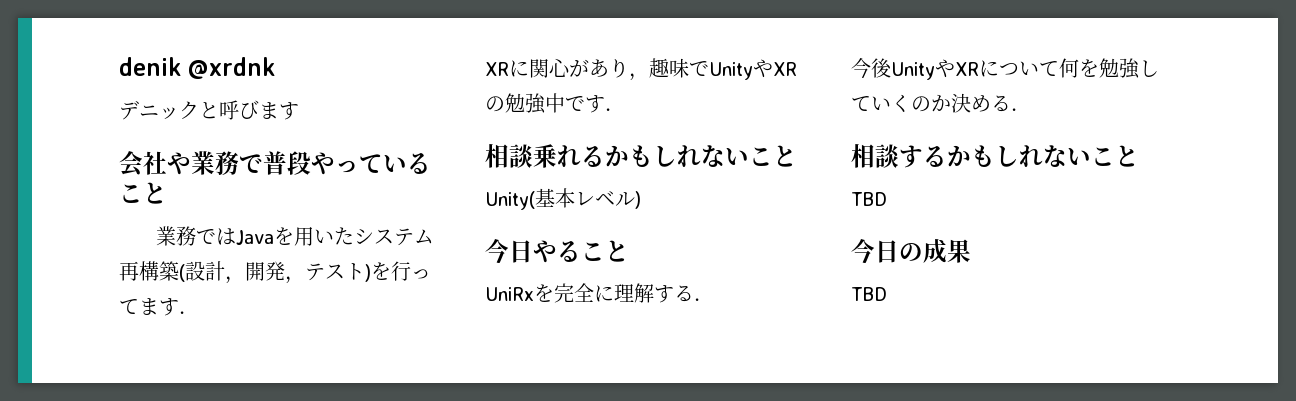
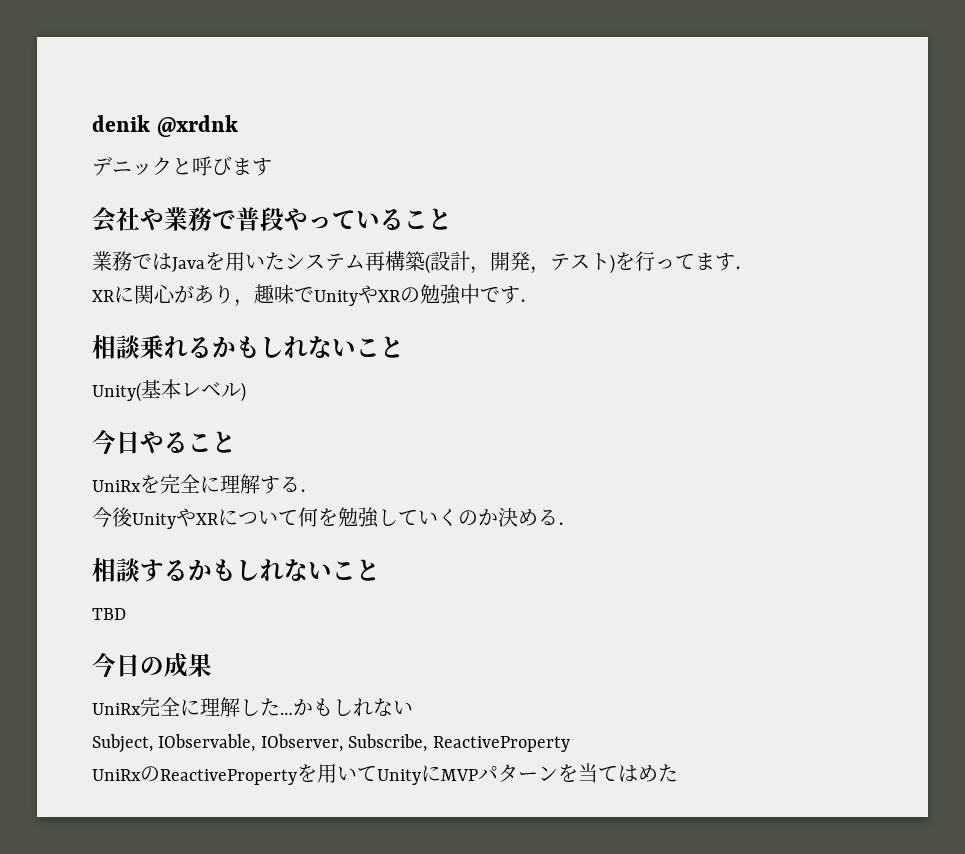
[851,287,887,301] TBD -> [92,697,413,717] [92,734,570,753] [92,763,678,785] UniRx完全に理解した…かもしれない // Subject, IObservable, IObserver, Subscribe, ReactiveProperty // UniRxのReactivePropertyを用いてUnityにMVPパターンを当てはめた

